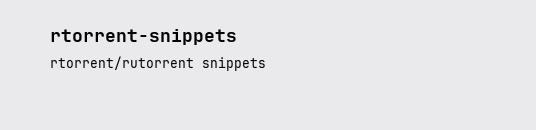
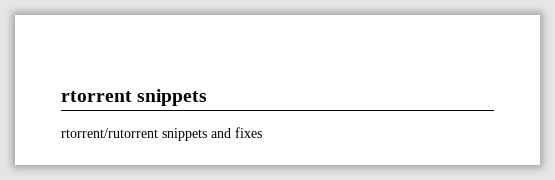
[50,29,237,45] rtorrent-snippets -> [61,89,208,106] rtorrent snippets
(266, 64) none -> [211,127,262,138] and fixes

